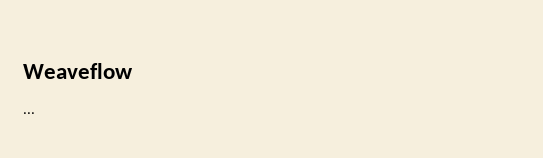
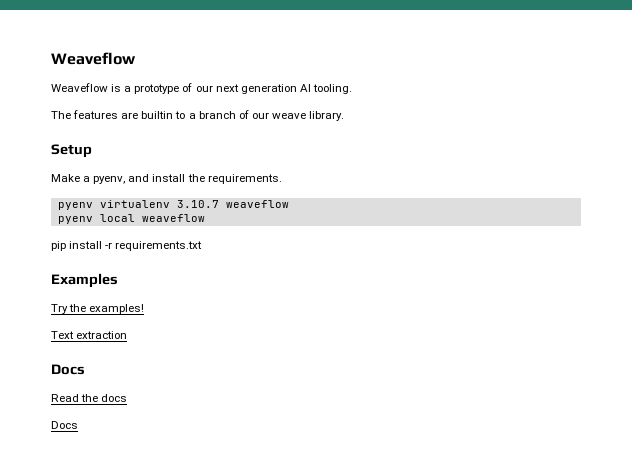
[23,112,35,114] ... -> [51,83,352,94] [51,110,345,121] [51,144,92,158] [51,174,282,184] [57,200,289,210] [57,214,205,224] [51,241,203,251] [51,273,118,288] [51,304,145,314] [51,331,128,339] [51,364,85,375] [51,394,128,402] [51,421,78,429] Weaveflow is a prototype of our next generation AI tooling. // The features are builtin to a branch of our weave library. // Setup // Make a pyenv, and install the requirements. // pyenv virtualenv 3.10.7 weaveflow // pyenv local weaveflow // pip install -r requirements.txt // Examples // Try the examples! // Text extraction // Docs // Read the docs // Docs

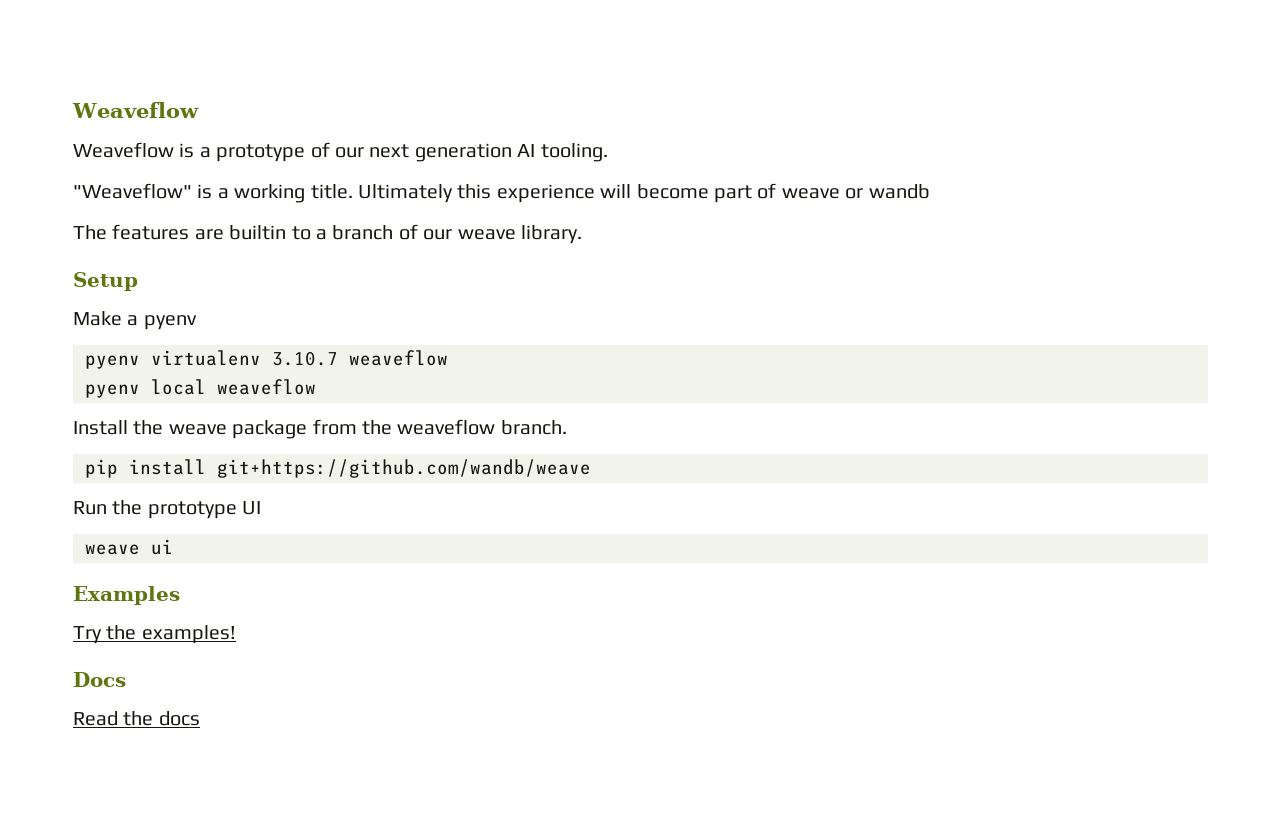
(352, 89) none -> [73,183,930,203] // "Weaveflow" is a working title. Ultimately this experience will become part of weave or wandb
[93,174,282,184] pyenv, and install the requirements. -> [143,315,197,330] pyenv
[51,241,203,251] pip install -r requirements.txt -> [73,419,567,439] [85,459,591,478] [73,500,262,519] [85,539,173,555] Install the weave package from the weaveflow branch. // pip install git+https://github.com/wandb/weave // Run the prototype UI // weave ui
[51,331,128,339] // Text extraction -> (236, 634) none
[51,421,78,429] // Docs -> (200, 718) none

